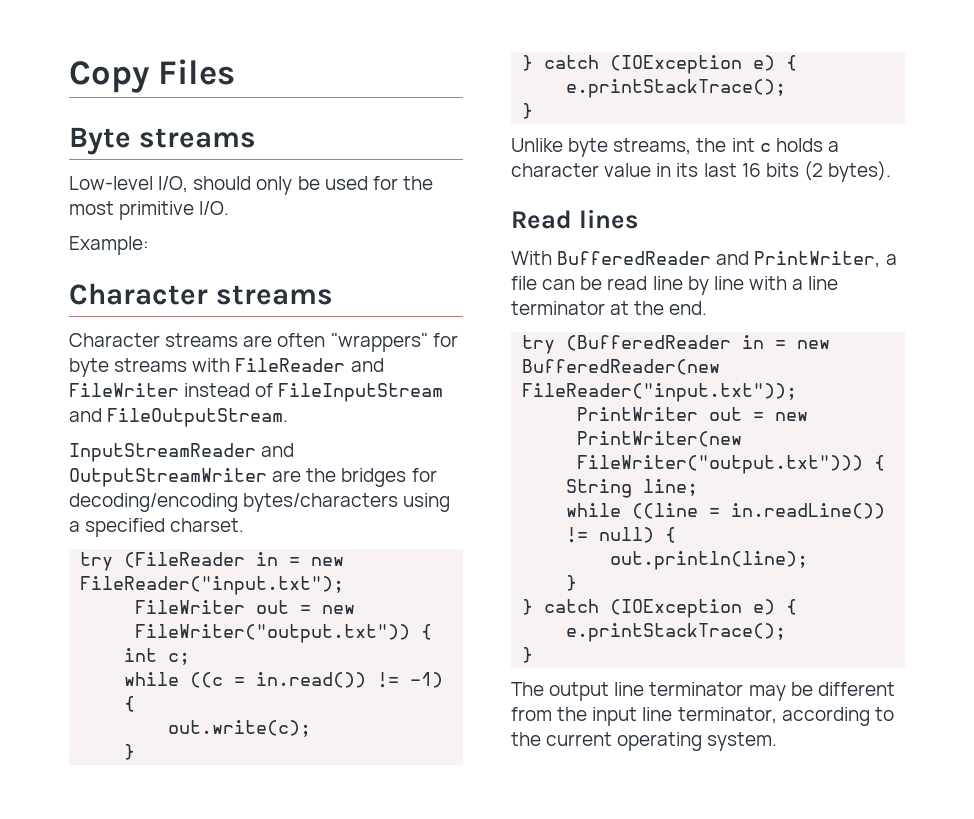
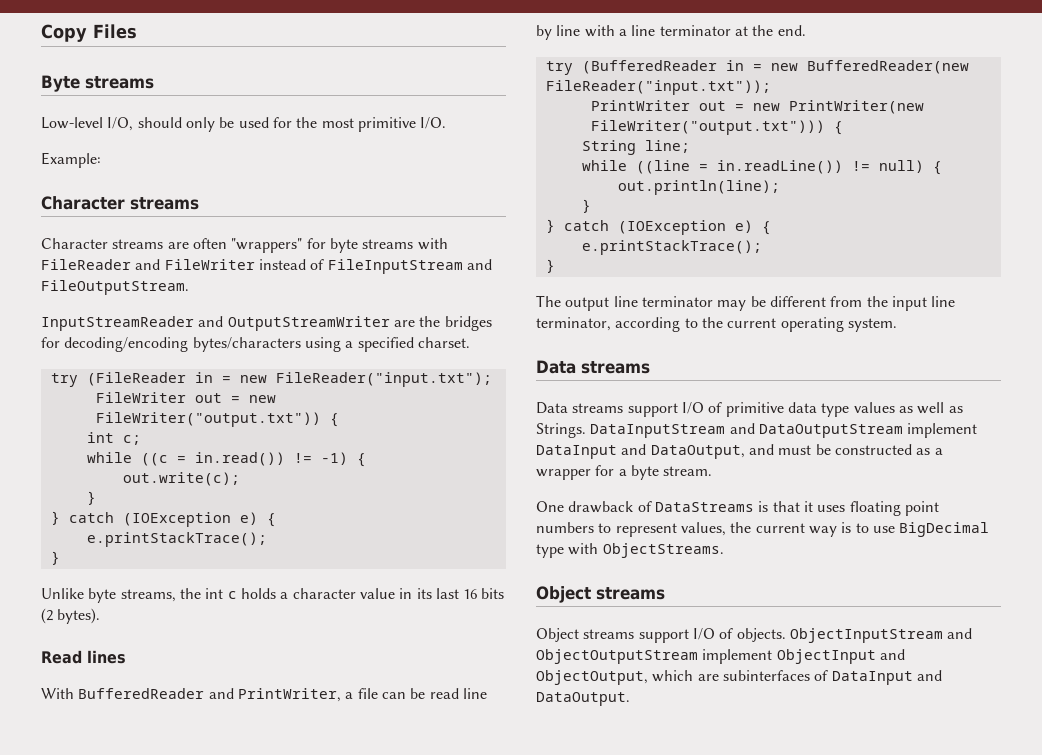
(778, 741) none -> [536,360,650,374] [536,402,963,417] [536,423,978,438] [536,444,943,459] [536,465,713,480] [536,501,939,516] [536,522,990,537] [536,543,724,558] [536,586,665,603] [536,628,973,643] [536,649,905,664] [536,670,942,685] [536,692,630,706] // Data streams // Data streams support I/O of primitive data type values as well as Strings. DataInputStream and DataOutputStream implement DataInput and DataOutput, and must be constructed as a wrapper for a byte stream. // One drawback of DataStreams is that it uses floating point numbers to represent values, the current way is to use BigDecimal type with ObjectStreams. // Object streams // Object streams support I/O of objects. ObjectInputStream and ObjectOutputStream implement ObjectInput and ObjectOutput, which are subinterfaces of DataInput and DataOutput.

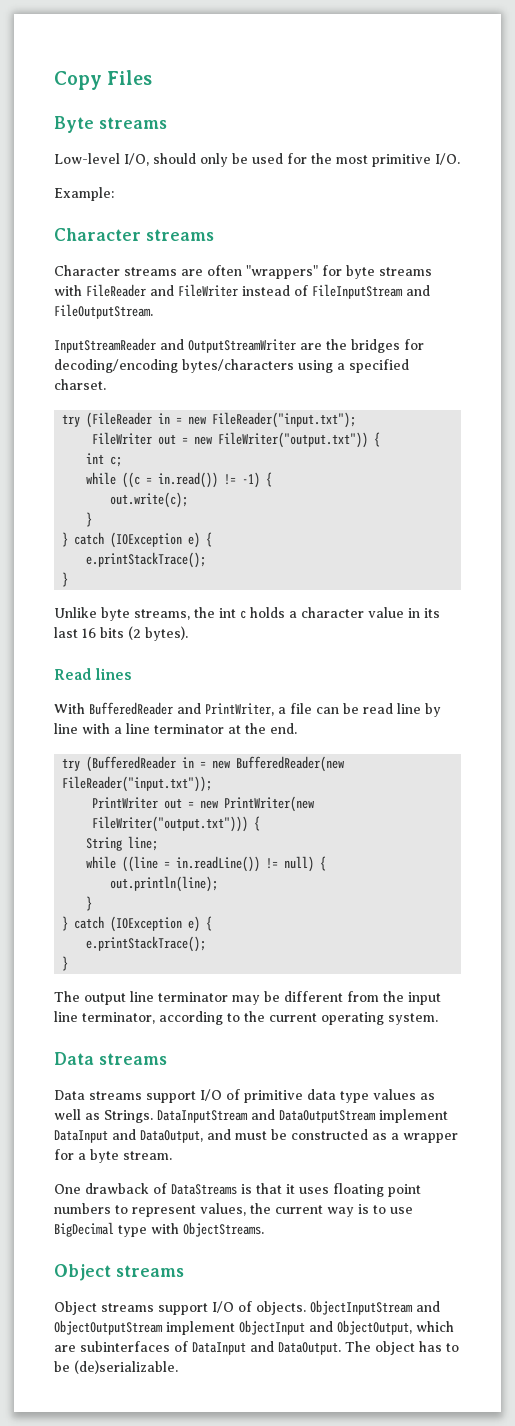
(630, 699) none -> [345,1341,459,1355] [54,1360,178,1374] The object has to be (de)serializable.

